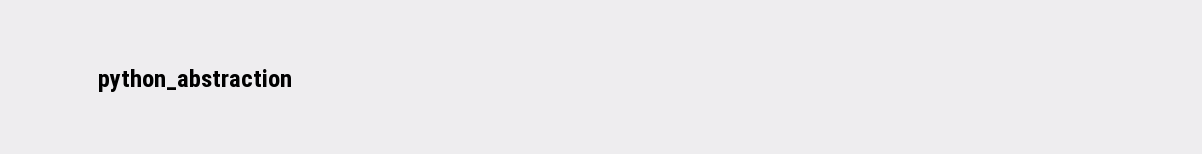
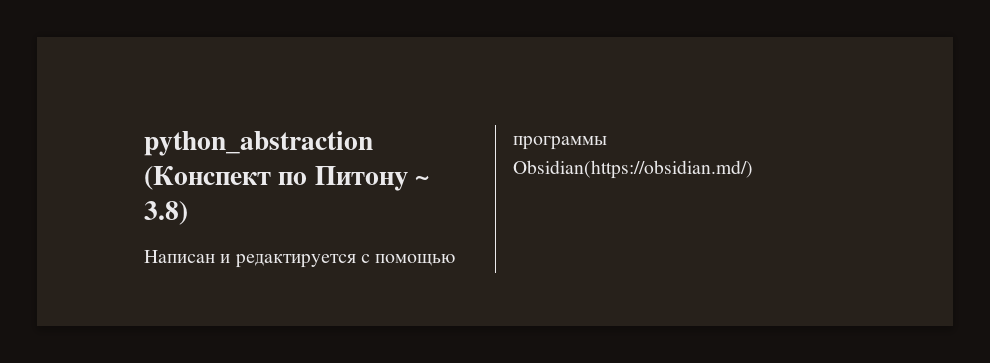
(292, 80) none -> [144,166,430,191] [144,201,188,225] [144,250,456,268] [513,136,607,150] [513,160,753,179] (Конспект по Питону ~ 3.8) // Написан и редактируется с помощью программы Obsidian(https://obsidian.md/)

